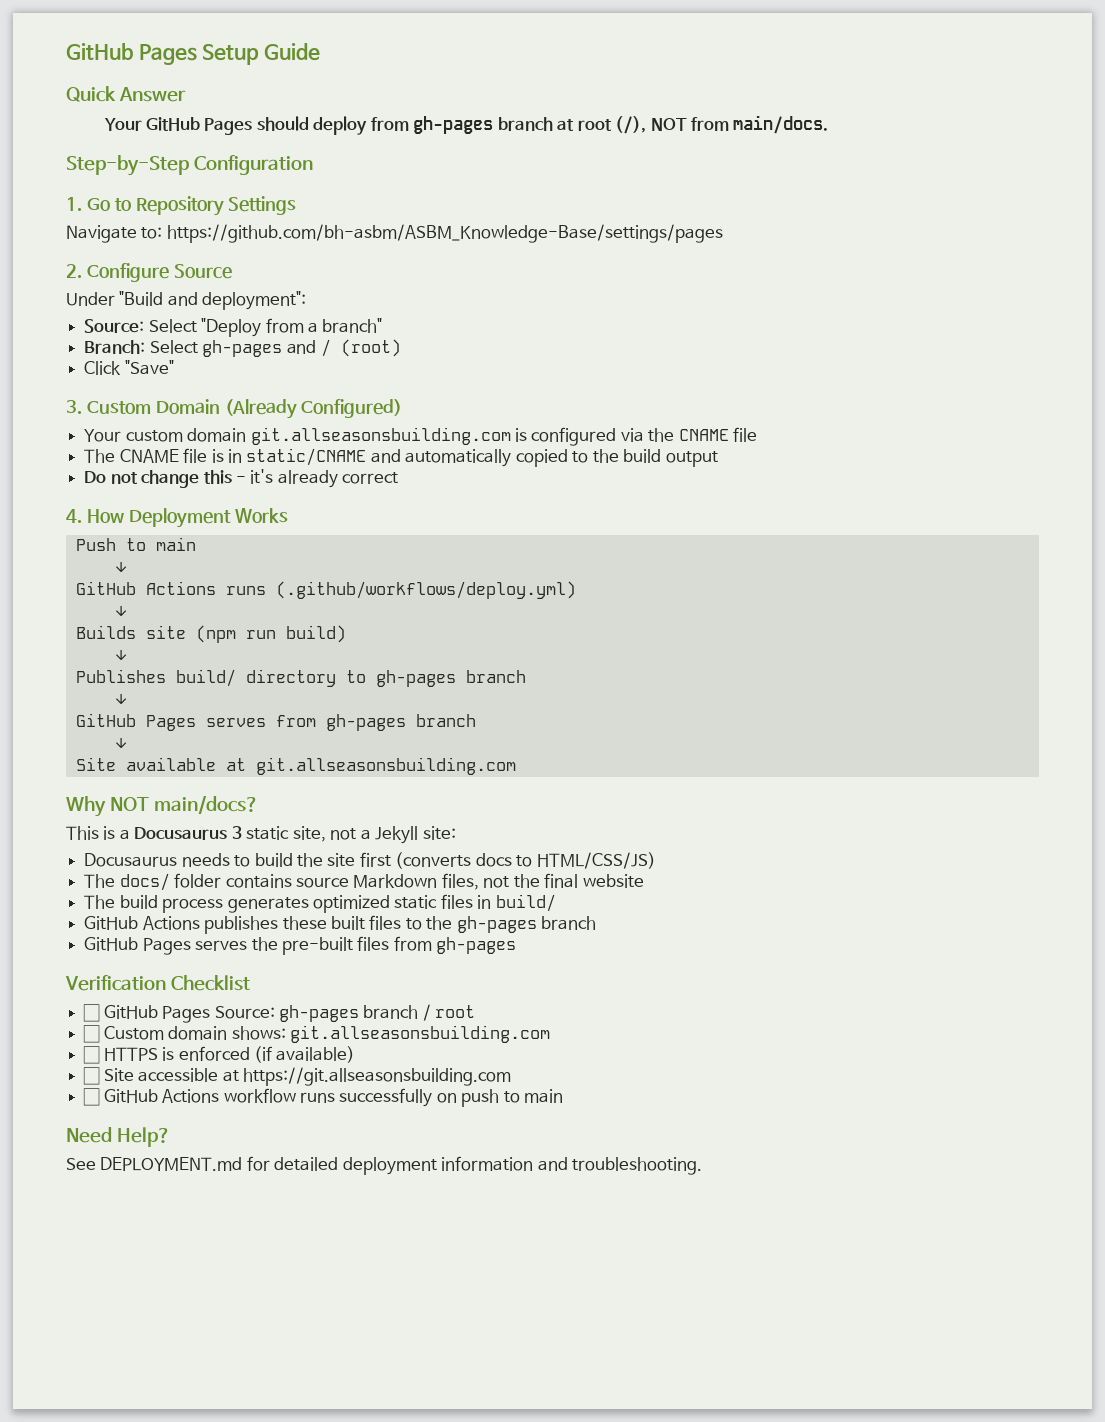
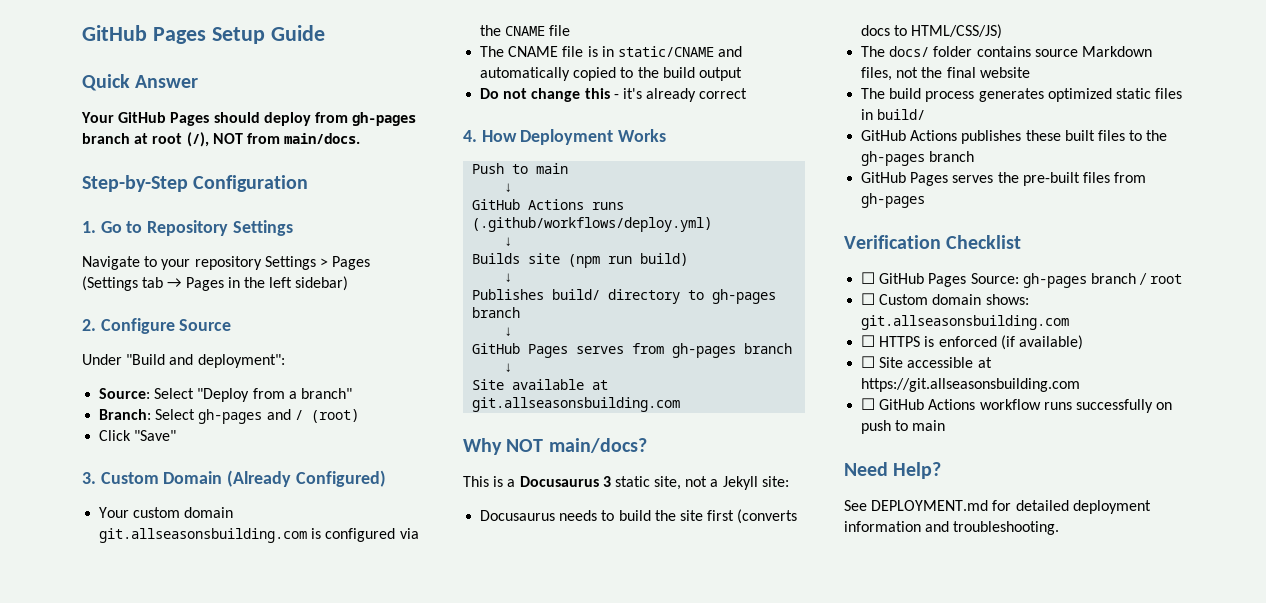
[141,224,723,243] to: https://github.com/bh-asbm/ASBM_Knowledge-Base/settings/pages -> [144,256,371,270] [82,276,349,291] to your repository Settings > Pages (Settings tab → Pages in the left sidebar)

